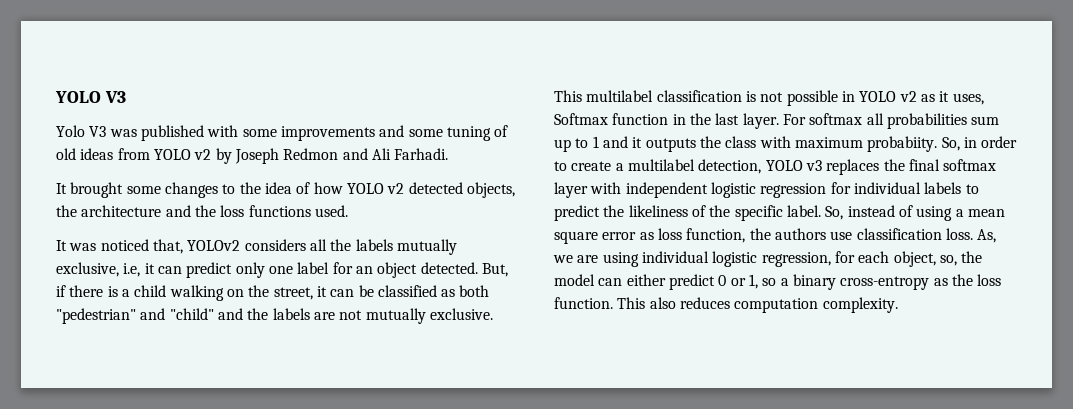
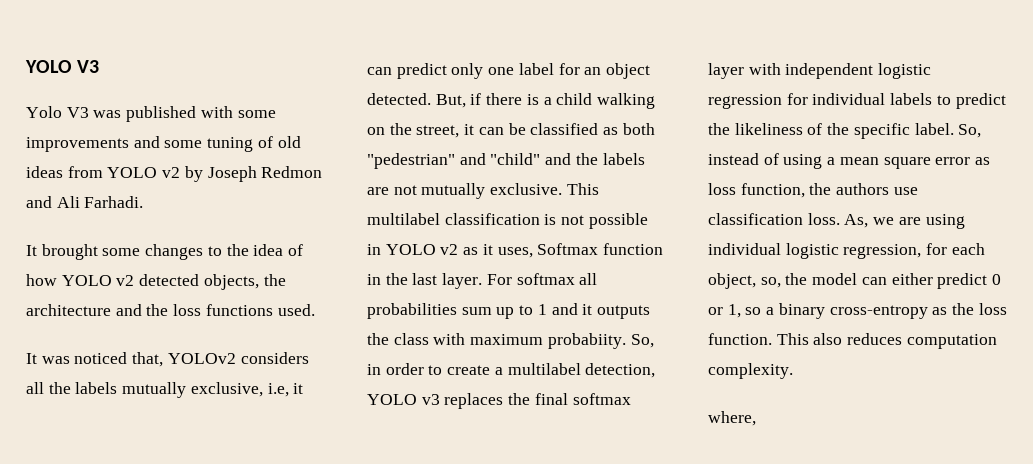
(898, 305) none -> [708,411,756,426] // where,

